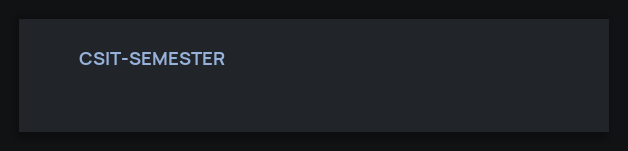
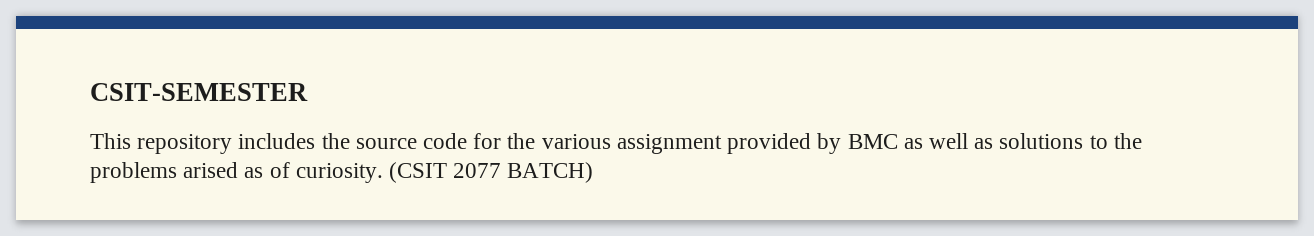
(225, 58) none -> [90,133,1142,154] [90,162,594,183] // This repository includes the source code for the various assignment provided by BMC as well as solutions to the problems arised as of curiosity. (CSIT 2077 BATCH)

